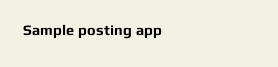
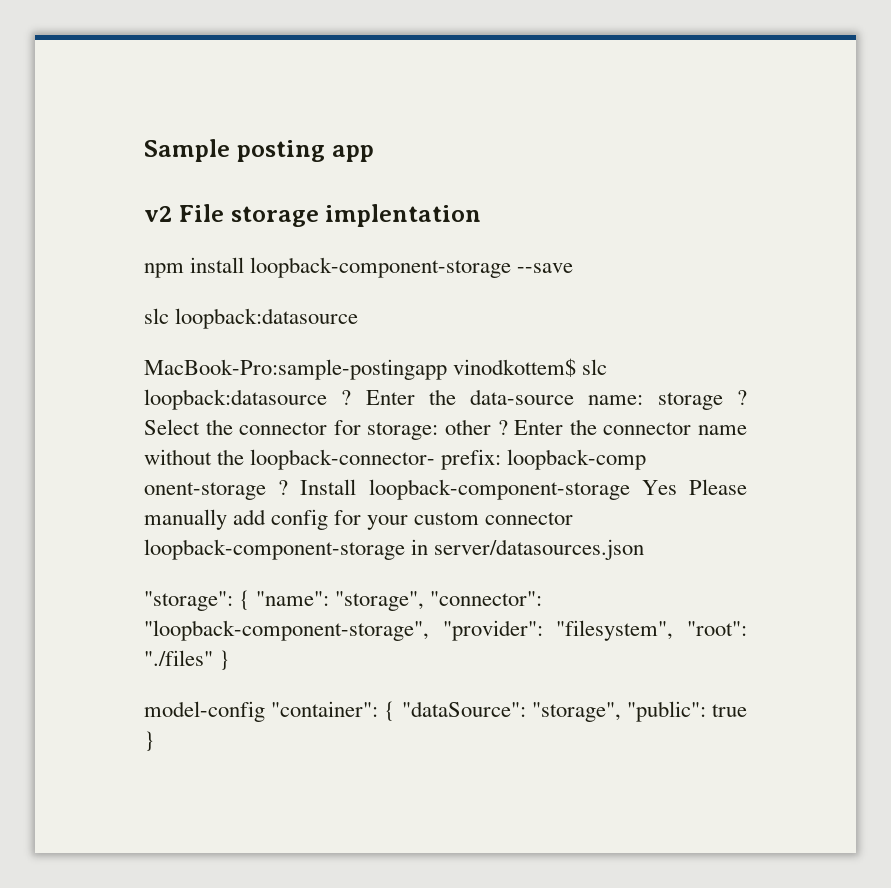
(162, 33) none -> [144,204,482,227] [144,257,574,278] [144,308,359,329] [144,358,608,380] [144,389,747,410] [144,419,748,440] [144,449,647,470] [144,479,747,500] [144,509,574,530] [144,539,645,560] [144,590,543,611] [144,620,747,641] [144,650,231,670] [144,701,747,722] [144,731,155,751] // v2 File storage implentation // npm install loopback-component-storage --save // slc loopback:datasource // MacBook-Pro:sample-postingapp vinodkottem$ slc loopback:datasource ? Enter the data-source name: storage ? Select the connector for storage: other ? Enter the connector name without the loopback-connector- prefix: loopback-comp onent-storage ? Install loopback-component-storage Yes Please manually add config for your custom connector loopback-component-storage in server/datasources.json // "storage": { "name": "storage", "connector": "loopback-component-storage", "provider": "filesystem", "root": "./files" } // model-config "container": { "dataSource": "storage", "public": true }

